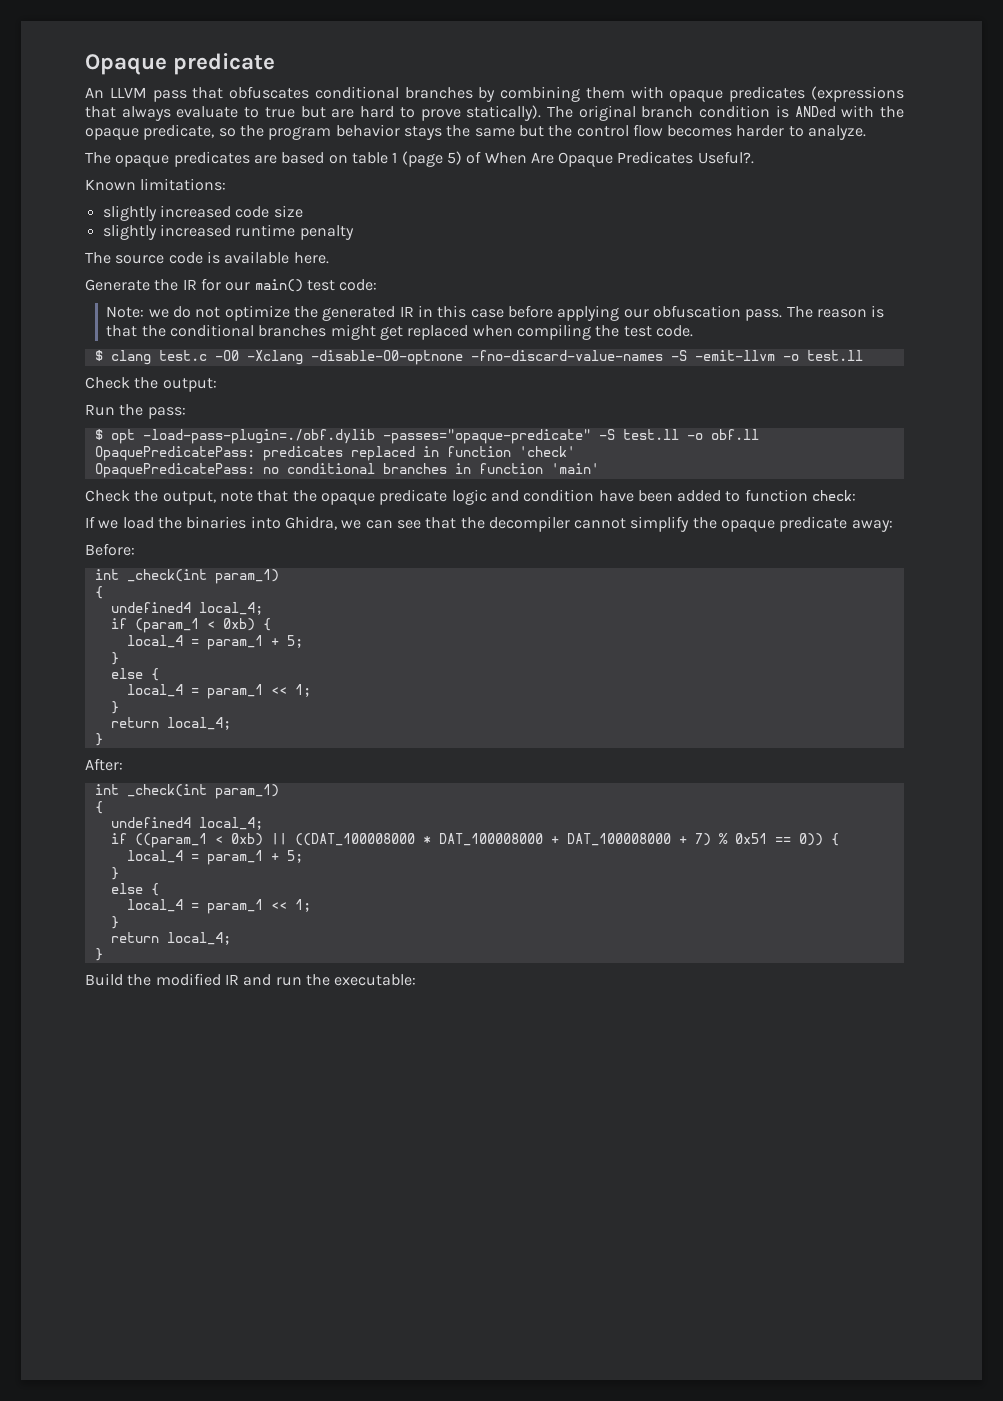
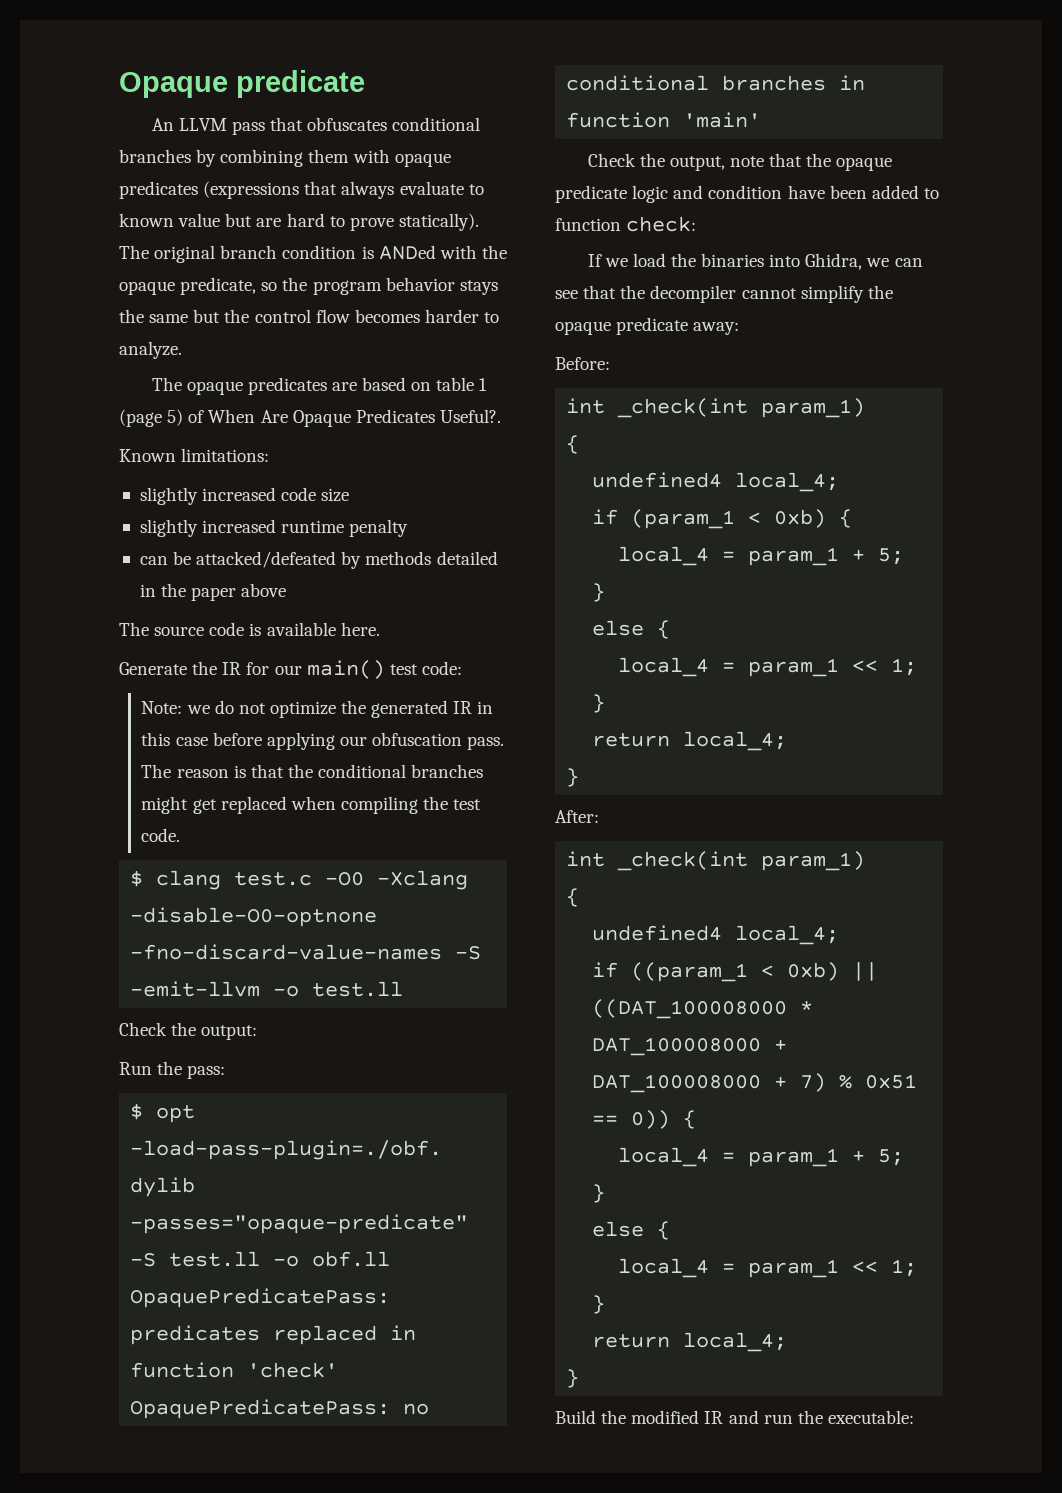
[264,107,295,118] true -> [119,213,221,227] known value
(354, 232) none -> [139,551,498,569] [139,583,287,601] // can be attacked/defeated by methods detailed in the paper above

